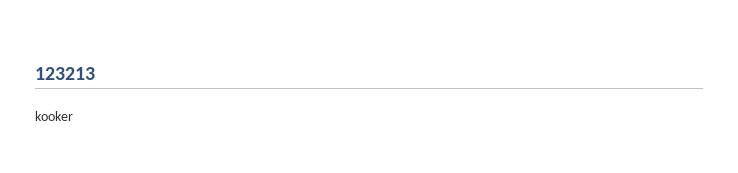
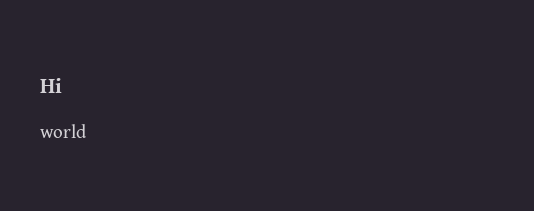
[35,67,95,80] [35,111,73,121] 123213 // kooker -> [40,78,62,93] [40,124,87,138] Hi // world

